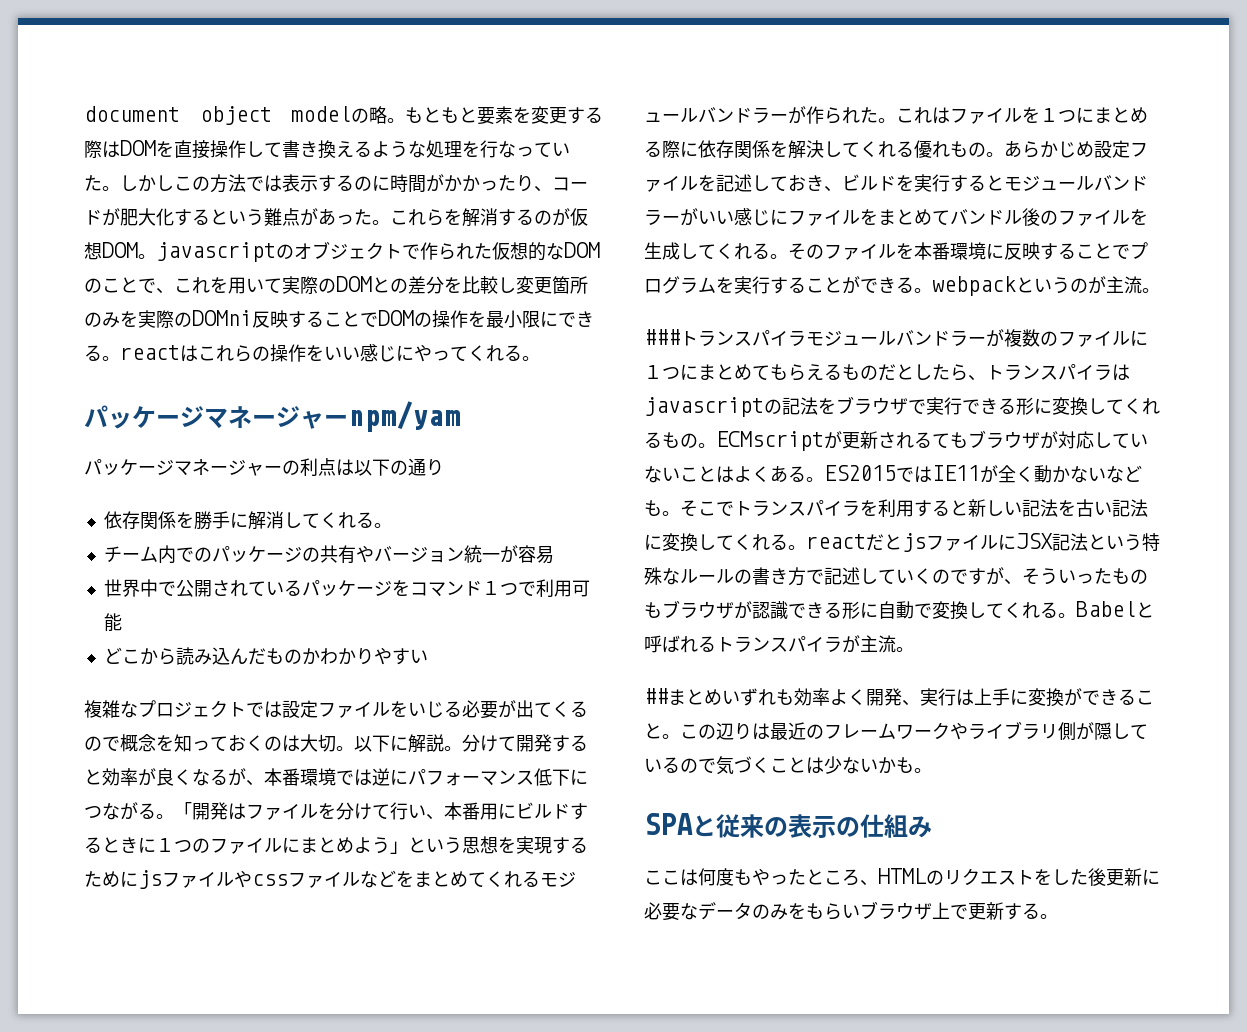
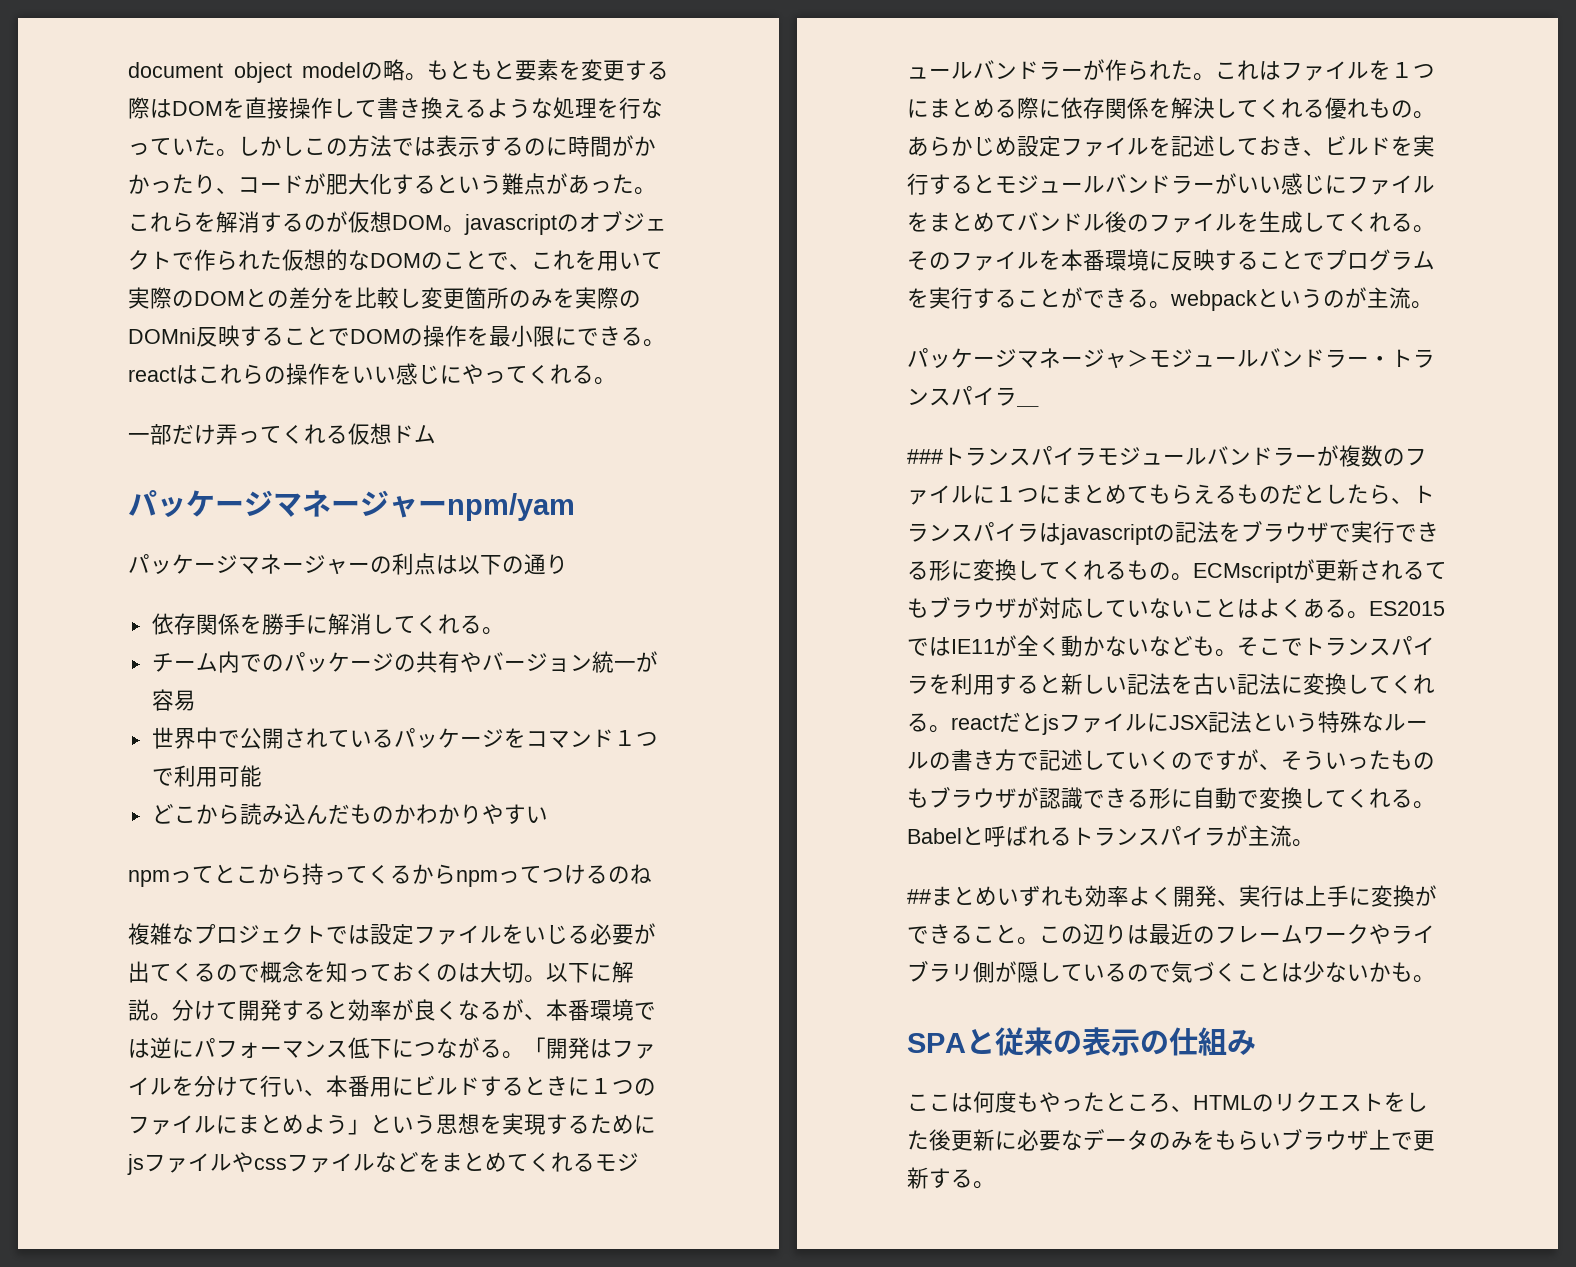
(540, 358) none -> [128,423,436,445] // 一部だけ弄ってくれる仮想ドム
(428, 656) none -> [128,863,652,887] // npmってとこから持ってくるからnpmってつけるのね
(1160, 290) none -> [907,348,1435,369] [907,386,1039,407] // パッケージマネージャ＞モジュールバンドラー・トランスパイラ＿

